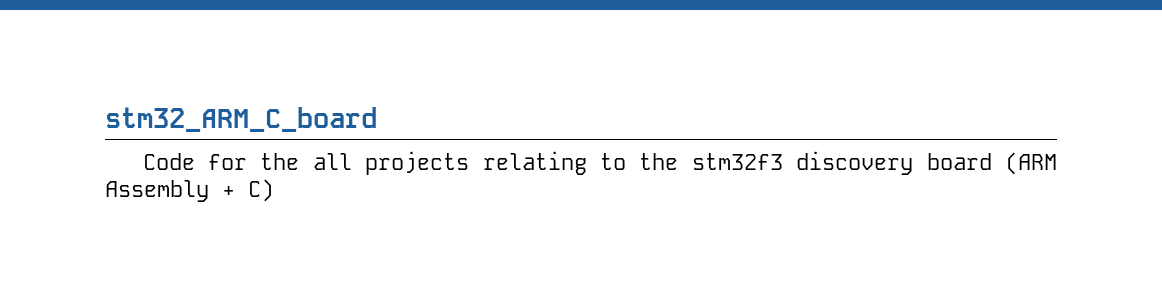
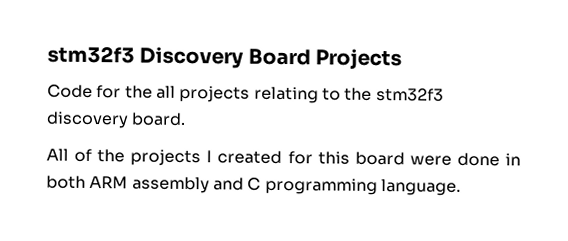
[105,107,377,132] stm32_ARM_C_board -> [47,45,403,71] stm32f3 Discovery Board Projects
[926,152,1057,175] [105,179,274,202] board (ARM Assembly + C) -> [131,112,187,126] [46,148,521,167] [46,175,461,196] board. // All of the projects I created for this board were done in both ARM assembly and C programming language.

